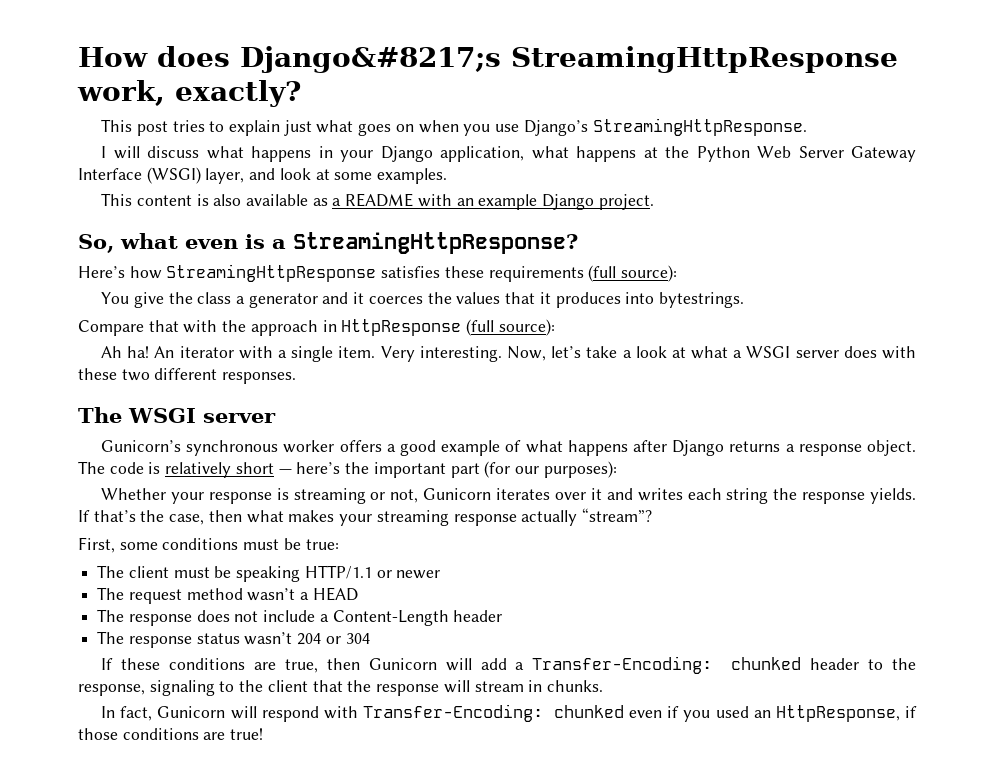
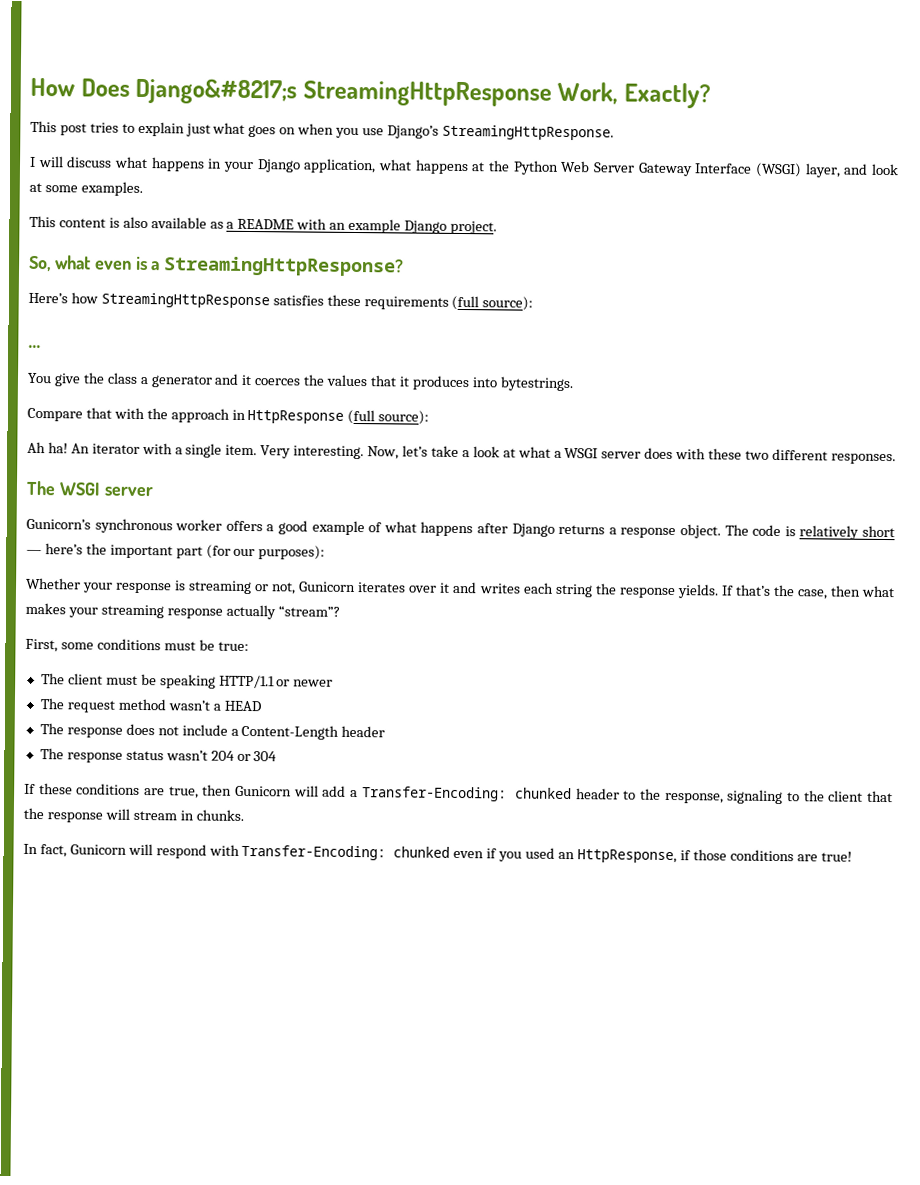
[157,46,230,67] does -> [80,78,130,97] Does
[77,80,301,107] work, exactly? -> [557,81,712,109] Work, Exactly?
(678, 273) none -> [28,344,41,349] // ...

